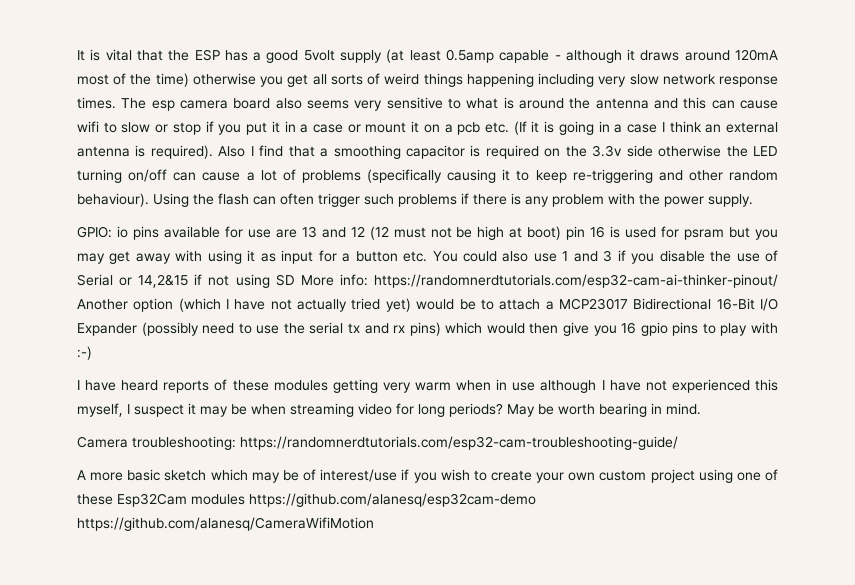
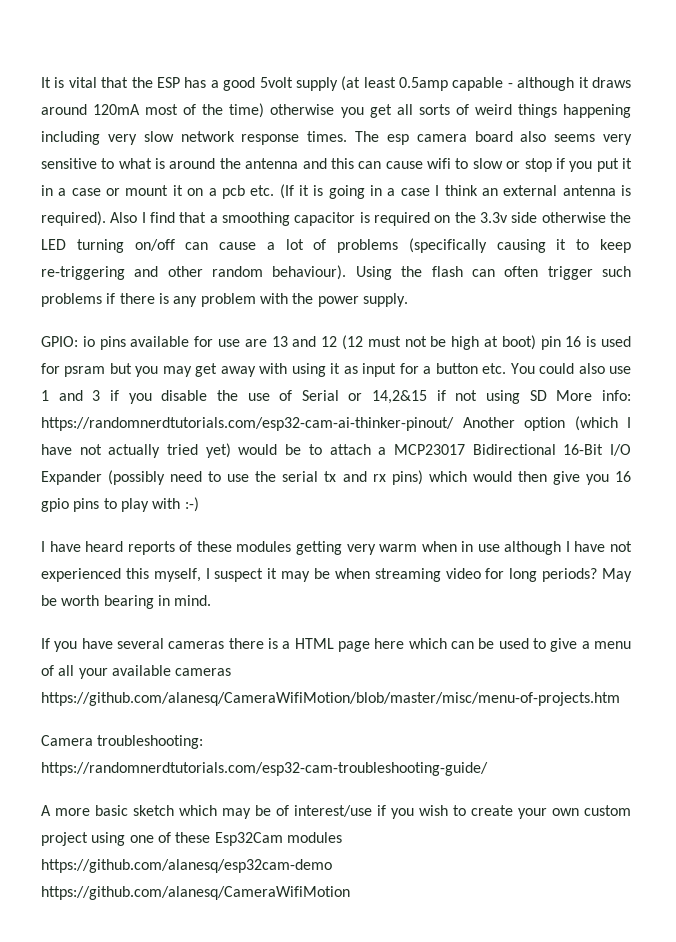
(701, 409) none -> [41,638,631,652] [41,665,232,679] [41,692,620,706] // If you have several cameras there is a HTML page here which can be used to give a menu of all your available cameras https://github.com/alanesq/CameraWifiMotion/blob/master/misc/menu-of-projects.htm

